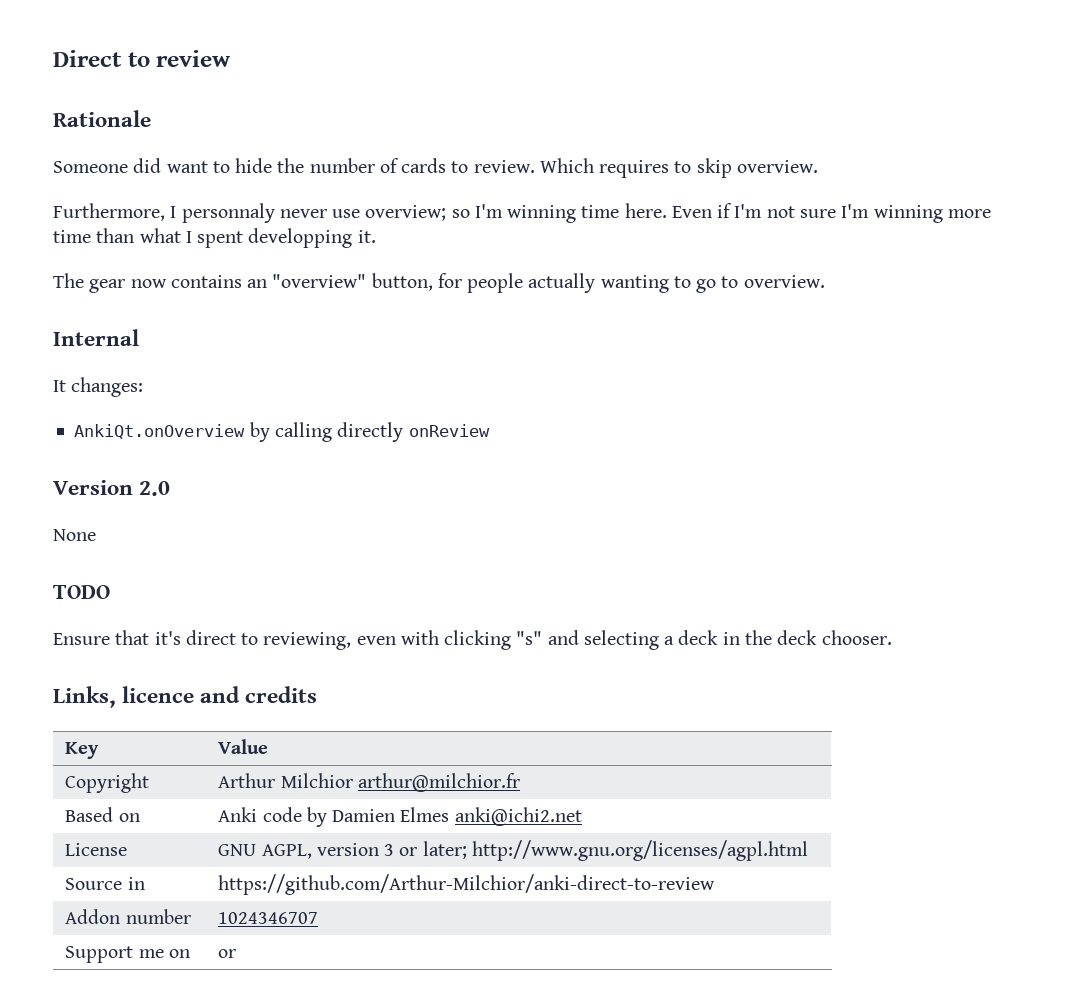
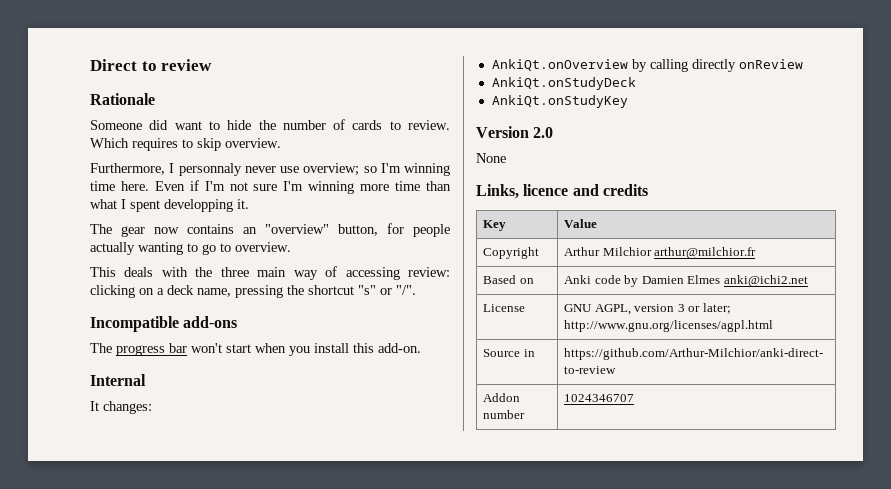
(825, 281) none -> [90,266,451,280] [90,285,416,298] [90,316,238,332] [90,343,421,356] // This deals with the three main way of accessing review: clicking on a deck name, pressing the shortcut "s" or "/". // Incompatible add-ons // The progress bar won't start when you install this add-on.
(490, 430) none -> [491,77,636,90] [491,95,628,108] // AnkiQt.onStudyDeck // AnkiQt.onStudyKey
[53,585,110,599] [53,630,892,650] // TODO // Ensure that it's direct to reviewing, even with clicking "s" and selecting a deck in the deck chooser. -> (506, 158) none
[65,946,190,963] [218,949,237,958] // Support me on | or -> (635, 398) none

